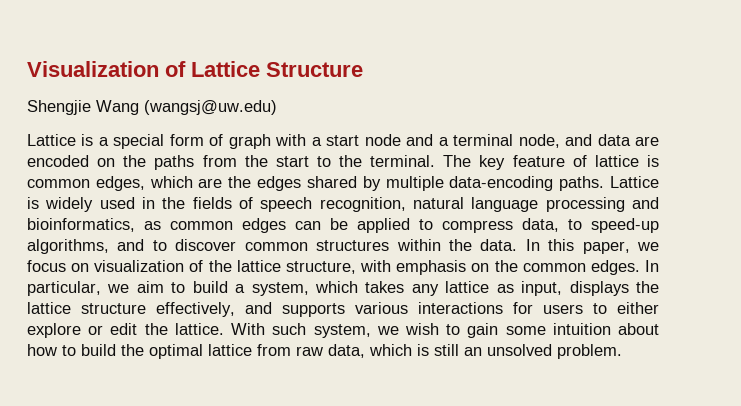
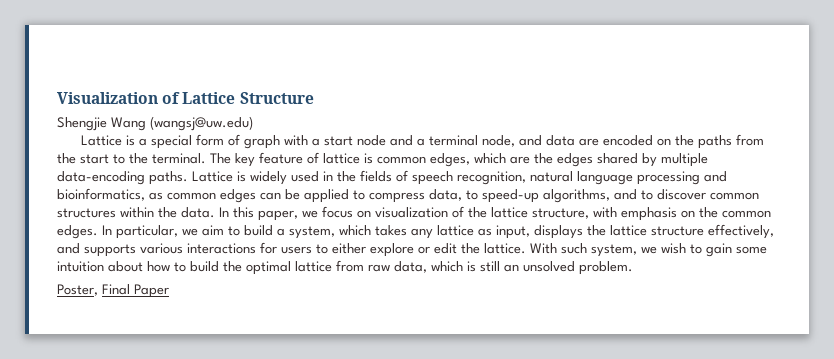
(622, 351) none -> [57,284,169,298] // Poster, Final Paper

